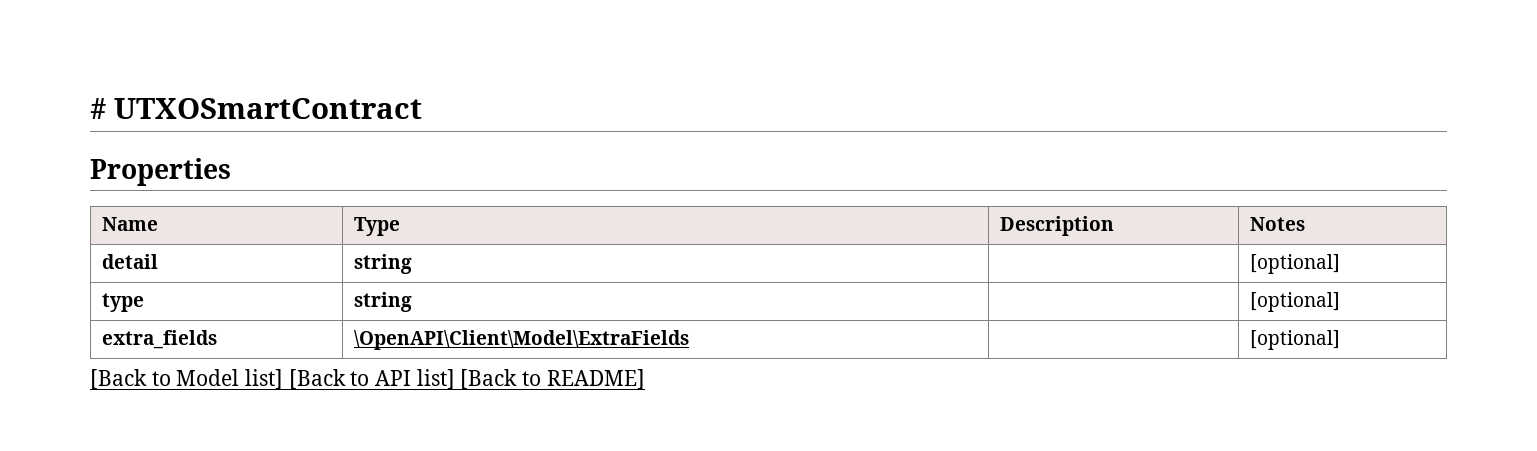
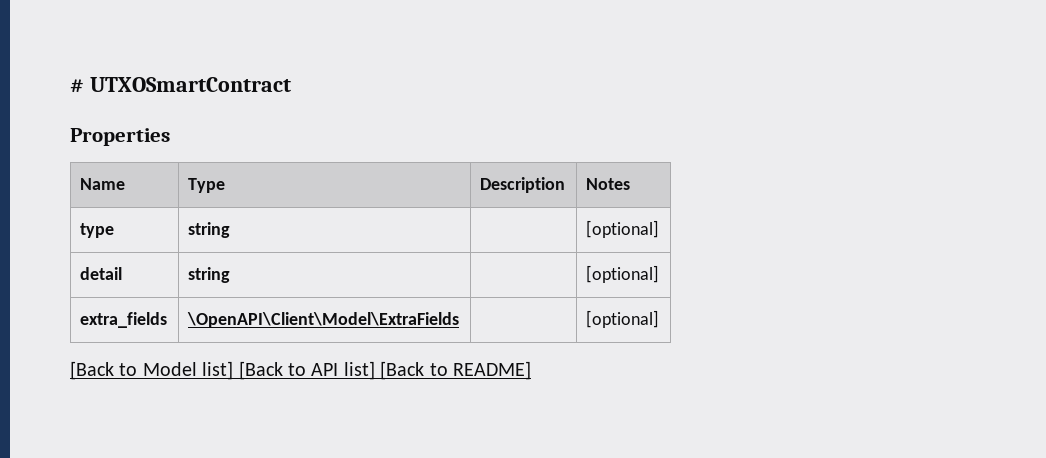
[102,254,159,269] [354,254,413,274] [1250,254,1341,274] [102,293,145,312] detail | string | | [optional] // type -> [80,223,115,238] [188,222,231,238] [586,220,660,238] [80,267,123,280] type | string | | [optional] // detail

